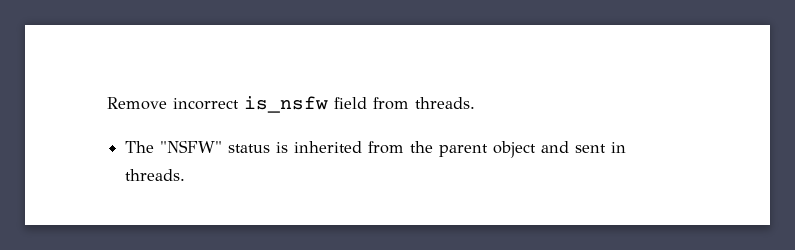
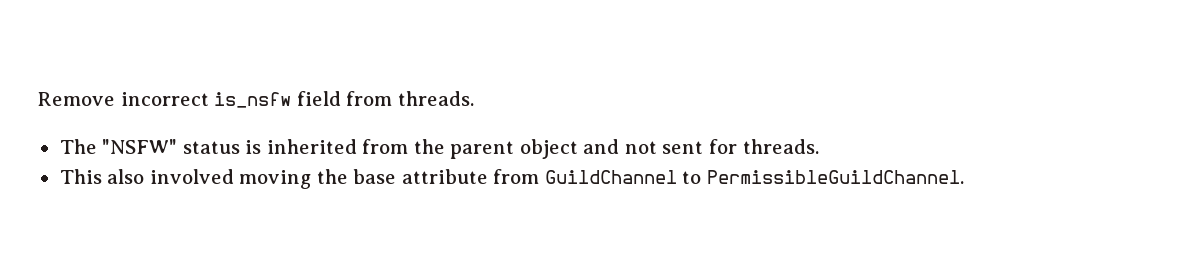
[575,142,627,153] [125,169,186,181] sent in threads. -> [624,139,819,154] [59,169,964,189] not sent for threads. // This also involved moving the base attribute from GuildChannel to PermissibleGuildChannel.

